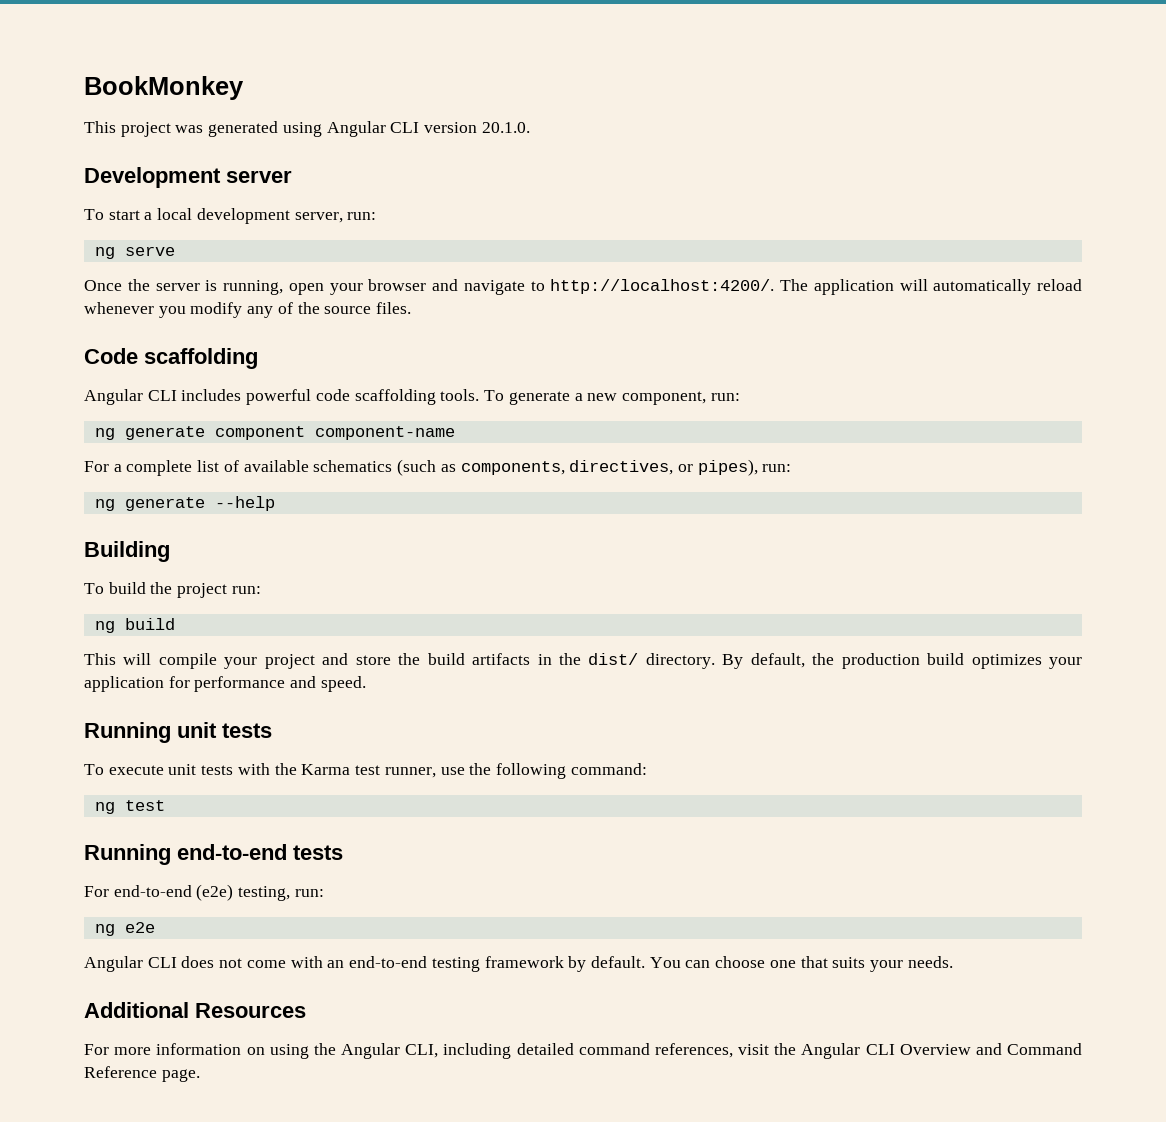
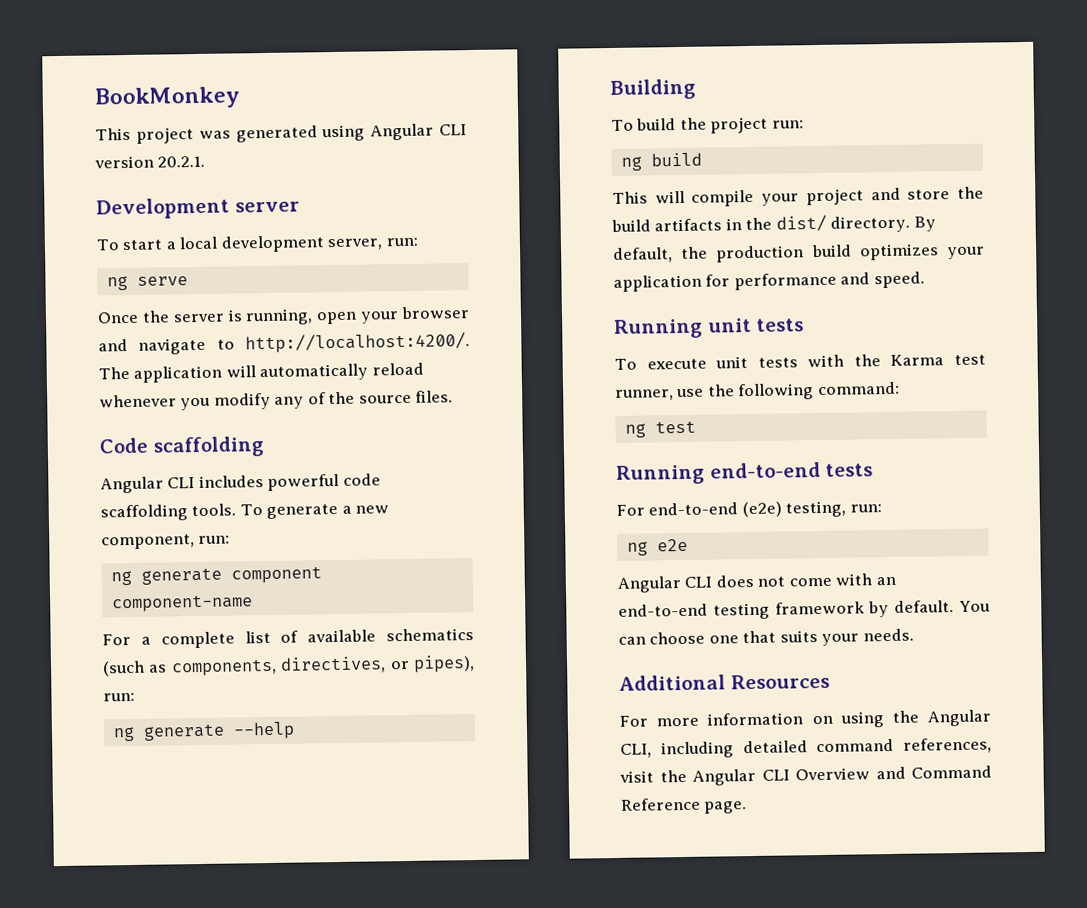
[481,122,530,133] 20.1.0. -> [157,155,206,168] 20.2.1.

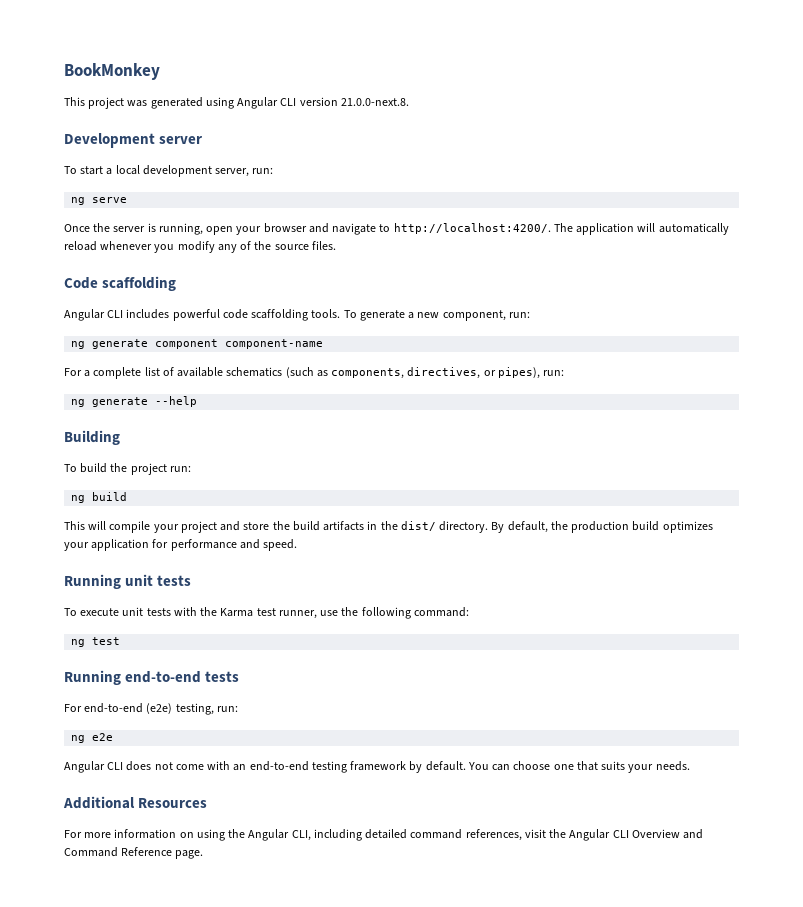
[157,155,206,168] 20.2.1. -> [340,98,409,106] 21.0.0-next.8.

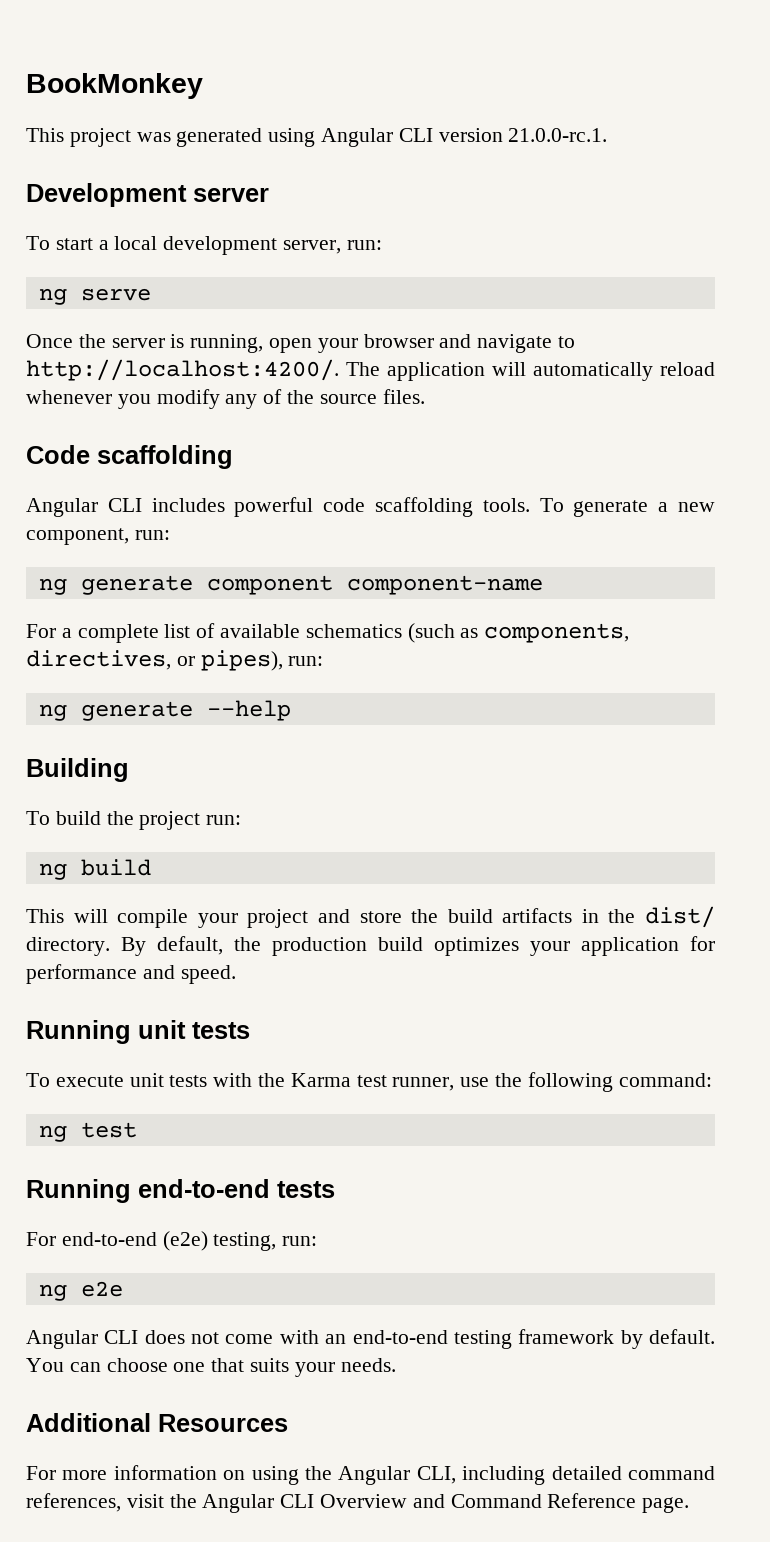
[340,98,409,106] 21.0.0-next.8. -> [508,128,608,142] 21.0.0-rc.1.

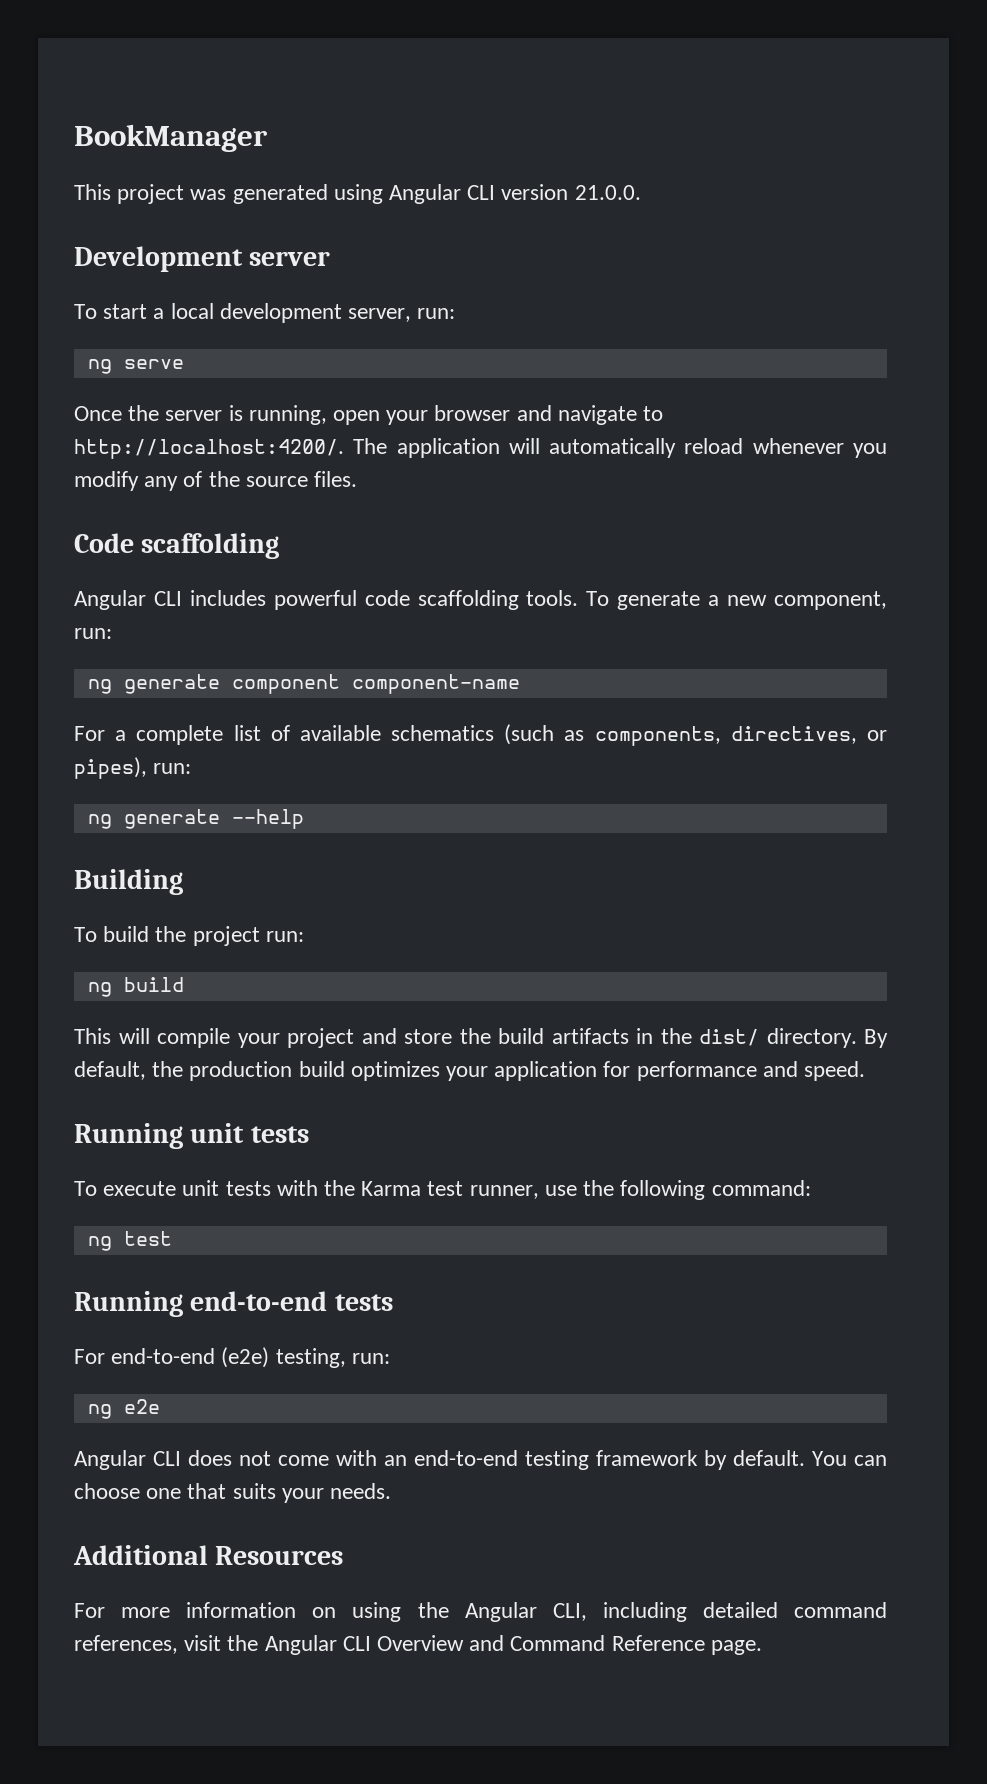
[26,73,203,99] BookMonkey -> [74,124,268,152] BookManager
[508,128,608,142] 21.0.0-rc.1. -> [574,185,641,200] 21.0.0.

